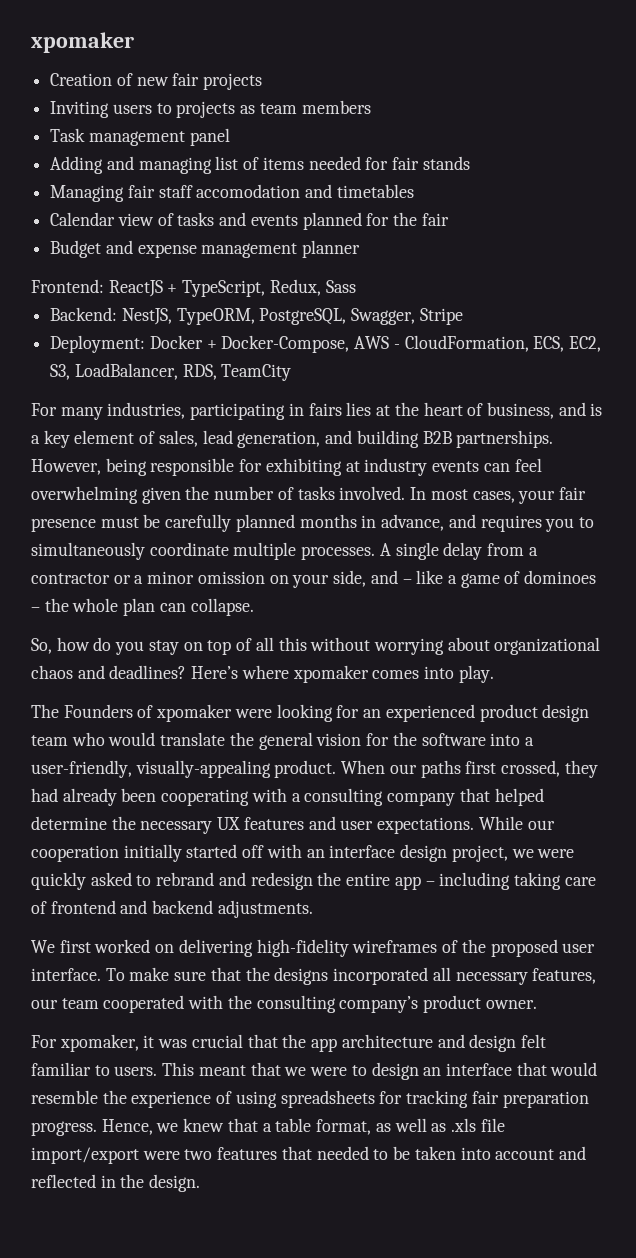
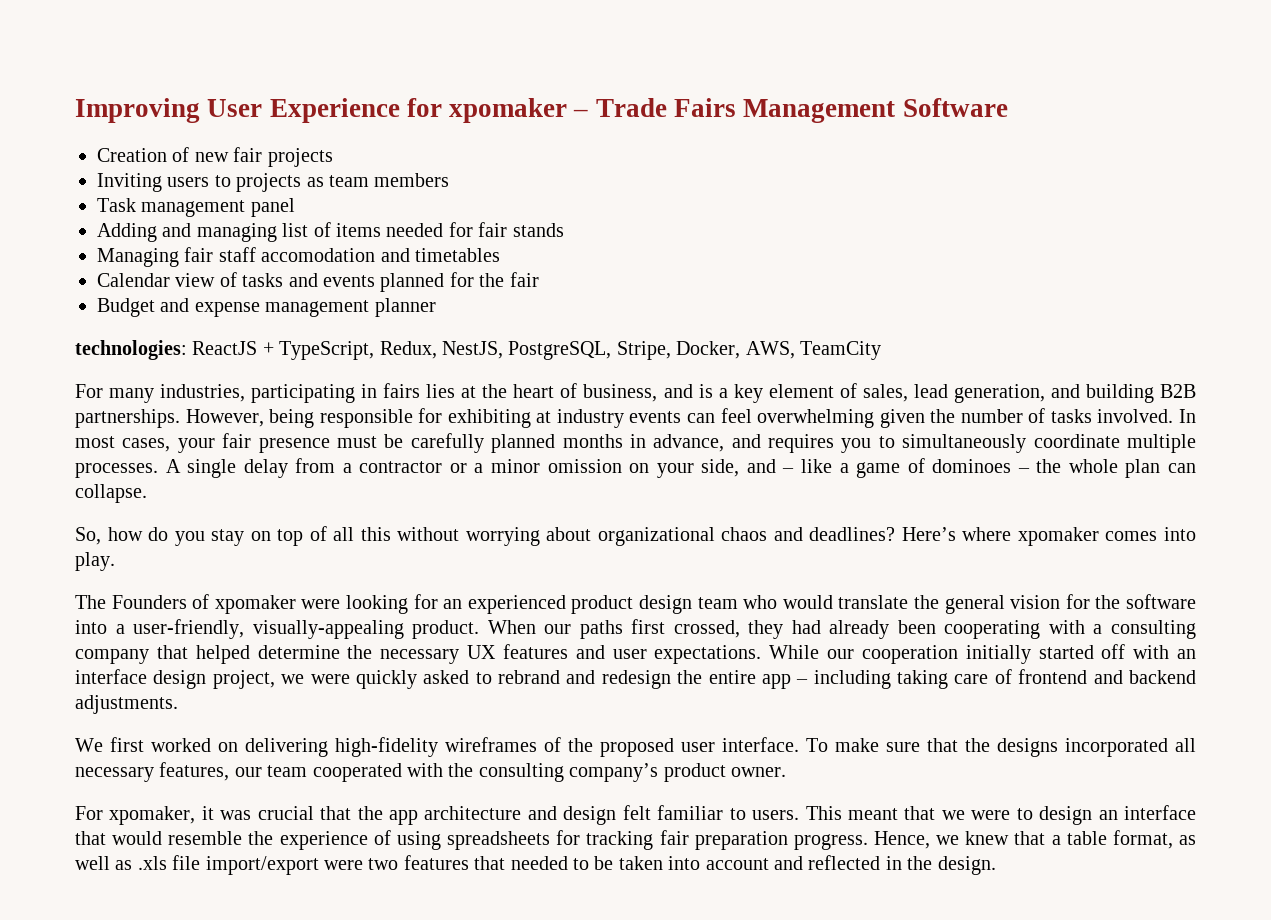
[31,32,134,53] xpomaker -> [75,98,1008,123] Improving User Experience for xpomaker – Trade Fairs Management Software
[31,279,104,293] Frontend: -> [75,340,187,360] technologies:
[325,280,356,293] [50,307,463,325] [50,335,602,353] [50,363,217,380] Sass // Backend: NestJS, TypeORM, PostgreSQL, Swagger, Stripe // Deployment: Docker + Docker-Compose, AWS - CloudFormation, ECS, EC2, S3, LoadBalancer, RDS, -> [442,341,795,360] NestJS, PostgreSQL, Stripe, Docker, AWS,

